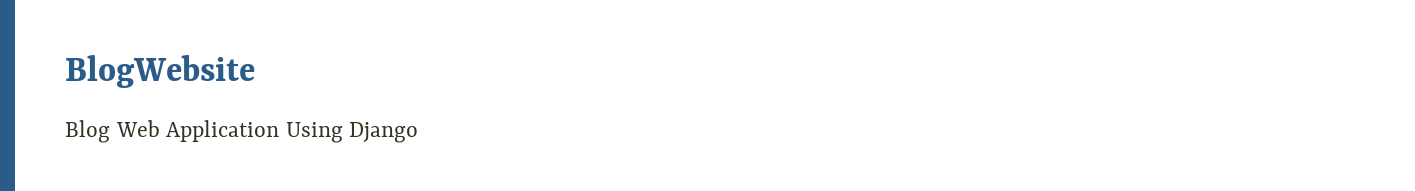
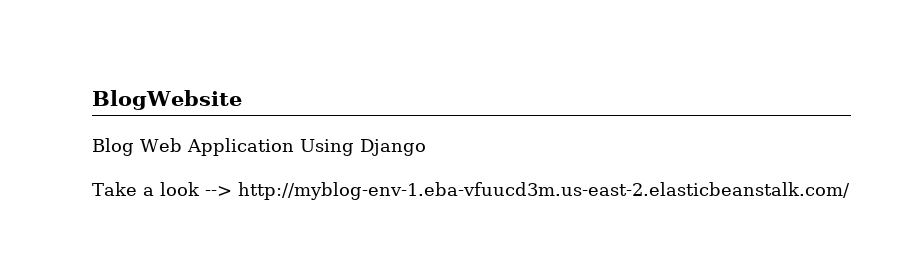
(419, 132) none -> [92,182,850,200] // Take a look --> http://myblog-env-1.eba-vfuucd3m.us-east-2.elasticbeanstalk.com/

